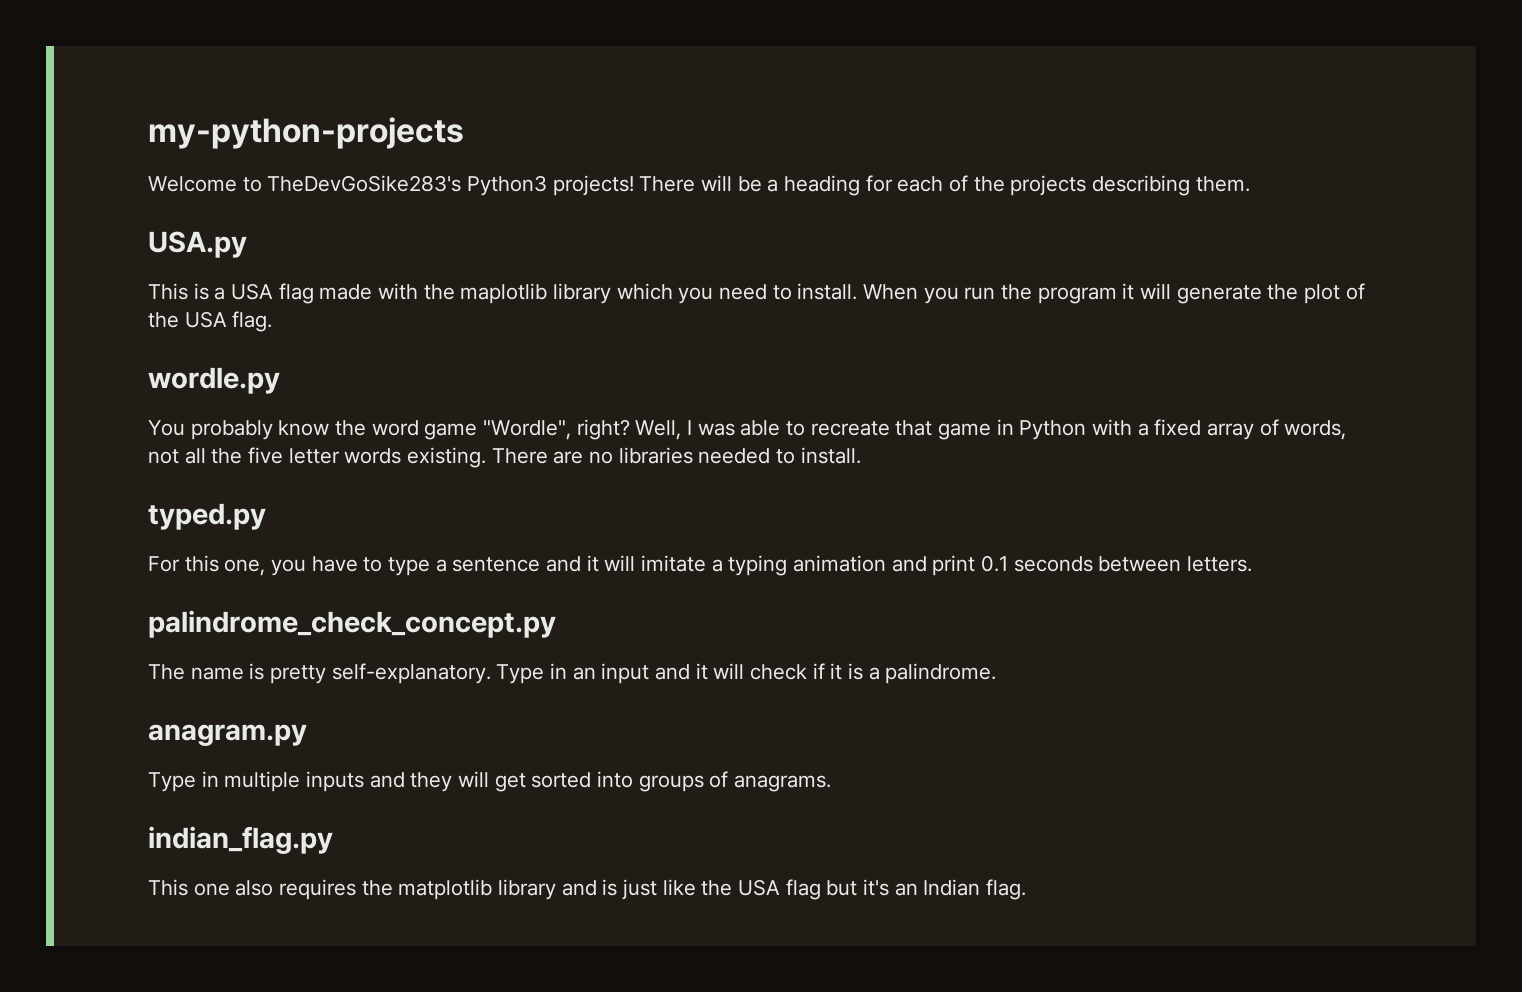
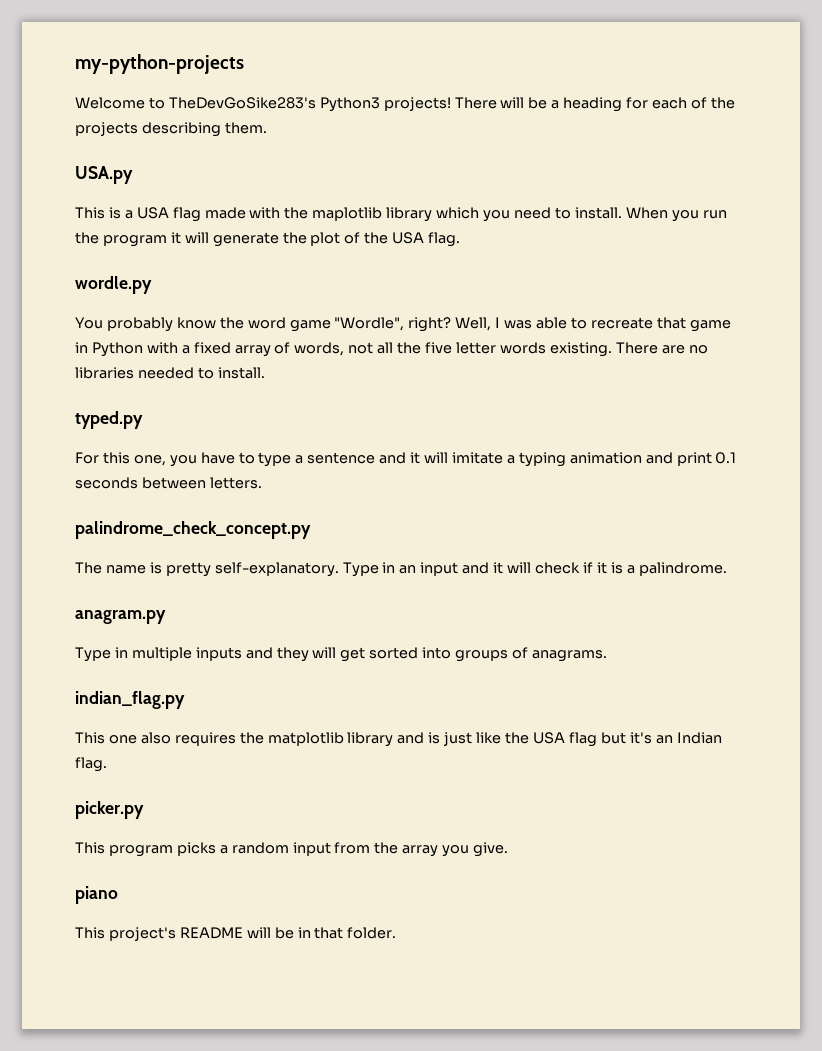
(1027, 889) none -> [75,801,144,819] [75,842,509,857] [75,886,118,904] [75,927,397,941] // picker.py // This program picks a random input from the array you give. // piano // This project's README will be in that folder.

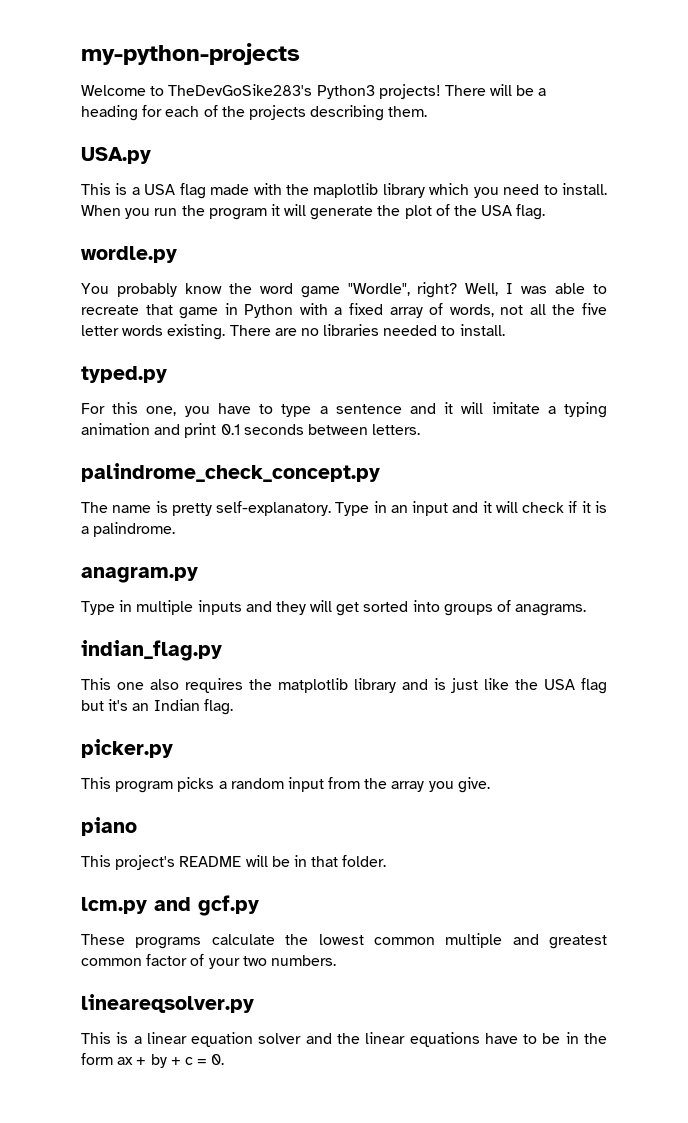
(397, 933) none -> [81,895,259,916] [81,933,607,949] [81,954,336,969] [81,994,254,1013] [81,1032,607,1047] [81,1053,225,1068] // lcm.py and gcf.py // These programs calculate the lowest common multiple and greatest common factor of your two numbers. // lineareqsolver.py // This is a linear equation solver and the linear equations have to be in the form ax + by + c = 0.

